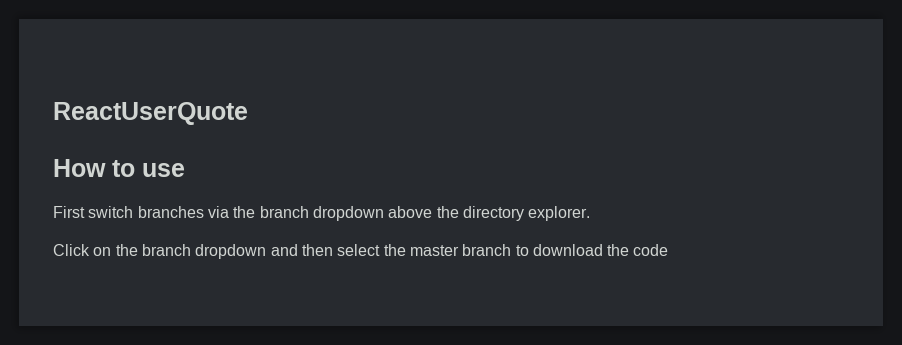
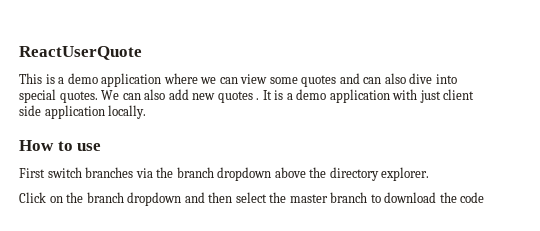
(248, 113) none -> [19,73,457,87] [19,89,475,103] [19,105,147,119] // This is a demo application where we can view some quotes and can also dive into special quotes. We can also add new quotes . It is a demo application with just client side application locally.

